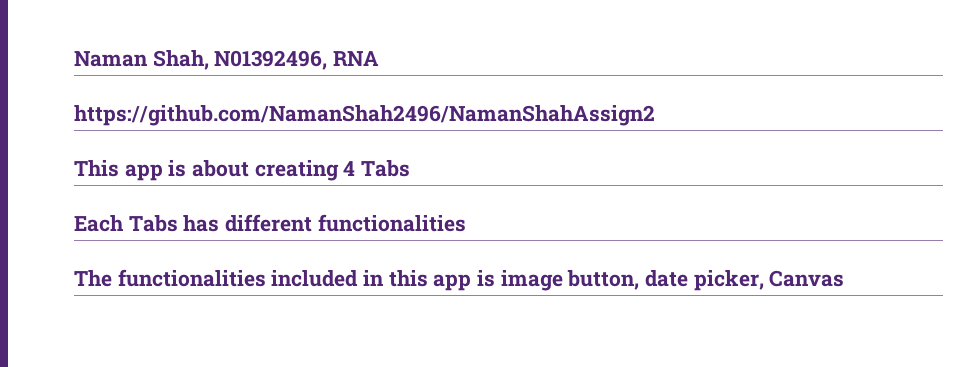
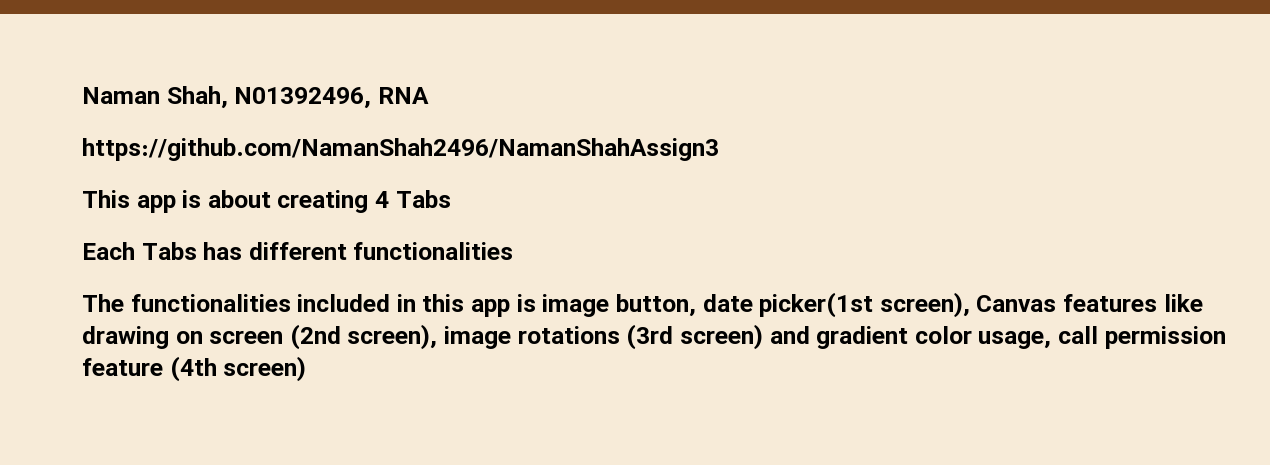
[74,105,655,126] https://github.com/NamanShah2496/NamanShahAssign2 -> [82,138,719,161] https://github.com/NamanShah2496/NamanShahAssign3
[693,270,845,291] picker, Canvas -> [759,292,1203,318] [82,324,1226,350] [82,356,307,382] picker(1st screen), Canvas features like drawing on screen (2nd screen), image rotations (3rd screen) and gradient color usage, call permission feature (4th screen)

